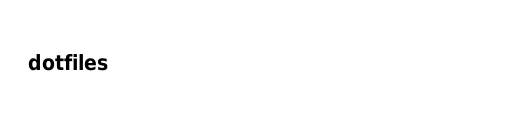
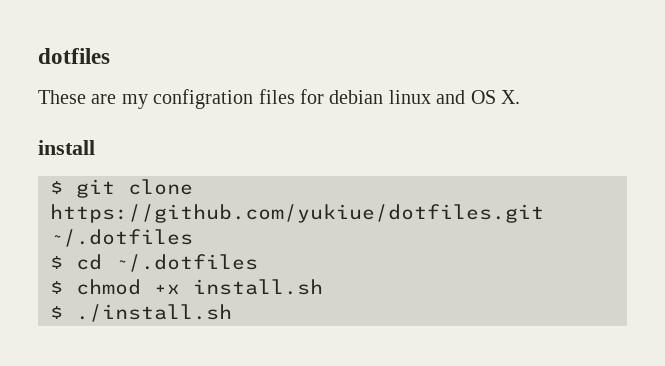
(108, 62) none -> [38,89,520,109] [38,140,95,155] [50,179,193,198] [50,204,544,223] [50,229,193,247] [50,254,258,272] [50,279,323,295] [50,304,232,322] // These are my configration files for debian linux and OS X. // install // $ git clone https://github.com/yukiue/dotfiles.git ~/.dotfiles // $ cd ~/.dotfiles // $ chmod +x install.sh // $ ./install.sh

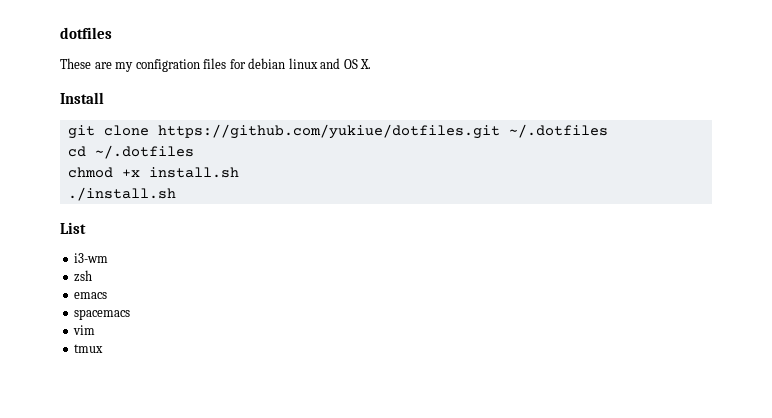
[38,140,95,155] [50,181,63,194] install // $ -> [60,92,104,104] Install //
[50,256,63,269] $ -> (608, 131) none
[50,281,63,294] $ -> (194, 152) none
[50,306,63,319] $ -> (239, 172) none
(232, 313) none -> [60,222,86,234] [74,253,109,263] [74,270,93,282] [74,292,108,299] [74,309,131,320] [73,325,96,335] [74,344,104,353] // List // i3-wm // zsh // emacs // spacemacs // vim // tmux

